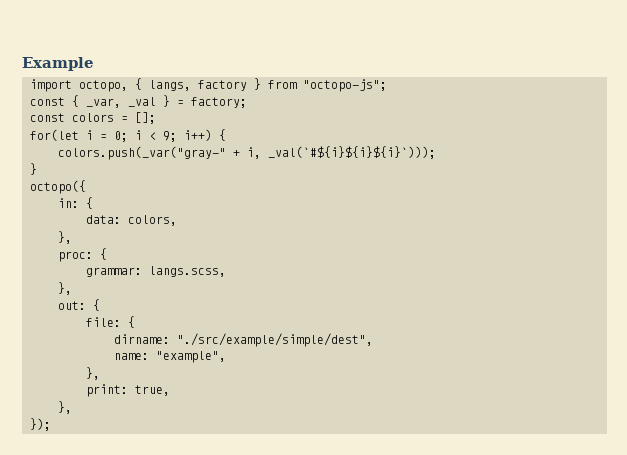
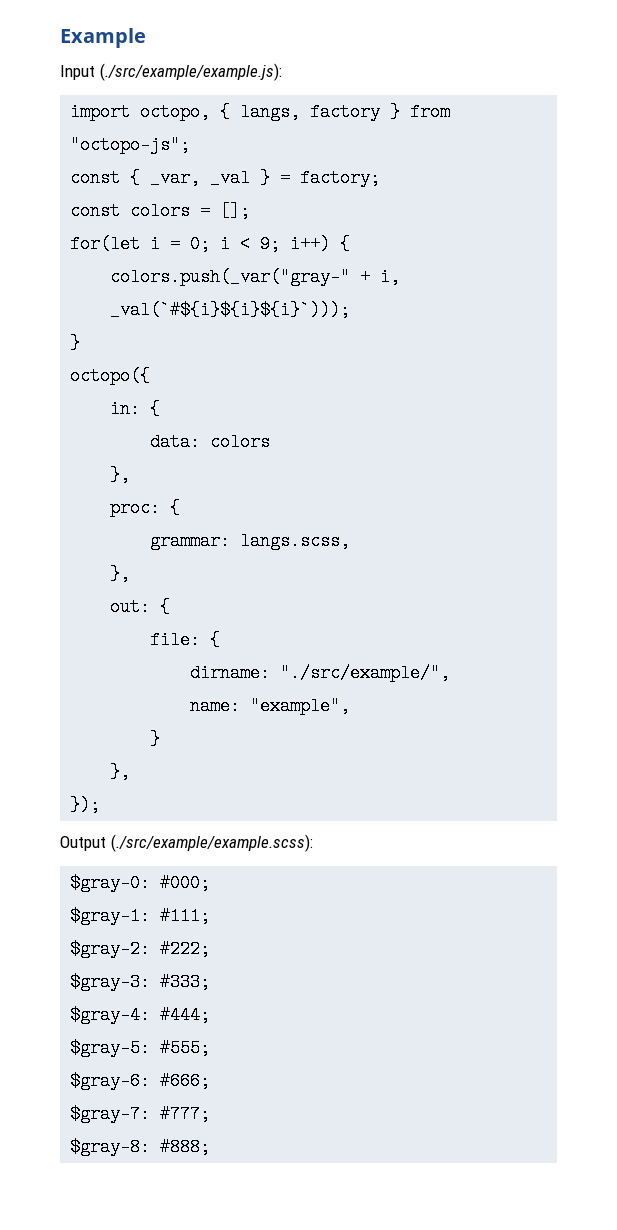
(94, 64) none -> [60,63,282,81] // Input (./src/example/example.js):
[127,215,177,226] colors, -> [210,433,271,451] colors
[176,333,373,347] "./src/example/simple/dest", -> [280,664,451,682] "./src/example/",
[85,367,100,380] [85,384,170,397] }, // print: true, -> [150,730,161,748] }
(51, 424) none -> [60,834,313,852] [70,874,211,892] [70,907,211,925] [70,940,211,958] [70,973,211,991] [70,1006,211,1024] [70,1039,211,1057] [70,1072,211,1090] [70,1105,211,1123] [70,1138,211,1156] // Output (./src/example/example.scss): // $gray-0: #000; // $gray-1: #111; // $gray-2: #222; // $gray-3: #333; // $gray-4: #444; // $gray-5: #555; // $gray-6: #666; // $gray-7: #777; // $gray-8: #888;

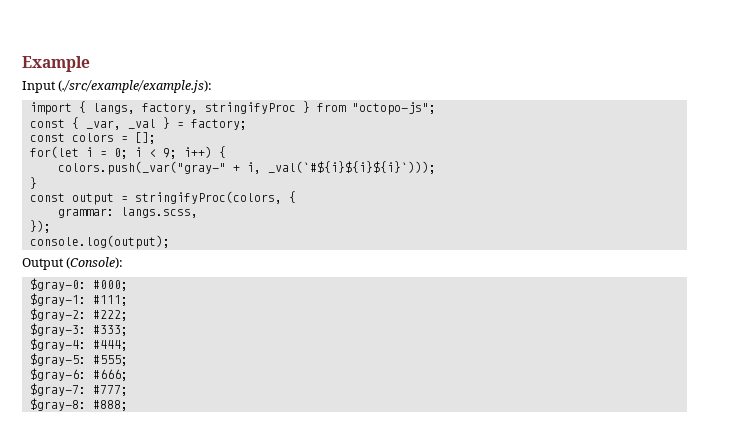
[140,103,211,121] octopo, -> (72, 108) none
[310,103,381,121] factory -> [141,102,296,114] factory, stringifyProc
[70,367,151,385] [110,400,161,418] [150,433,271,451] [110,466,131,484] [110,499,181,517] [150,532,351,550] [110,565,131,583] [110,598,171,616] [150,631,221,649] [190,664,451,682] [190,697,351,715] [150,730,161,748] [110,763,131,781] octopo({ // in: { // data: colors // }, // proc: { // grammar: langs.scss, // }, // out: { // file: { // dirname: "./src/example/", // name: "example", // } // }, -> [29,191,296,205] [57,207,198,218] const output = stringifyProc(colors, { // grammar: langs.scss,
(101, 805) none -> [29,235,170,249] // console.log(output);
[110,834,313,852] (./src/example/example.scss): -> [66,257,124,269] (Console):

